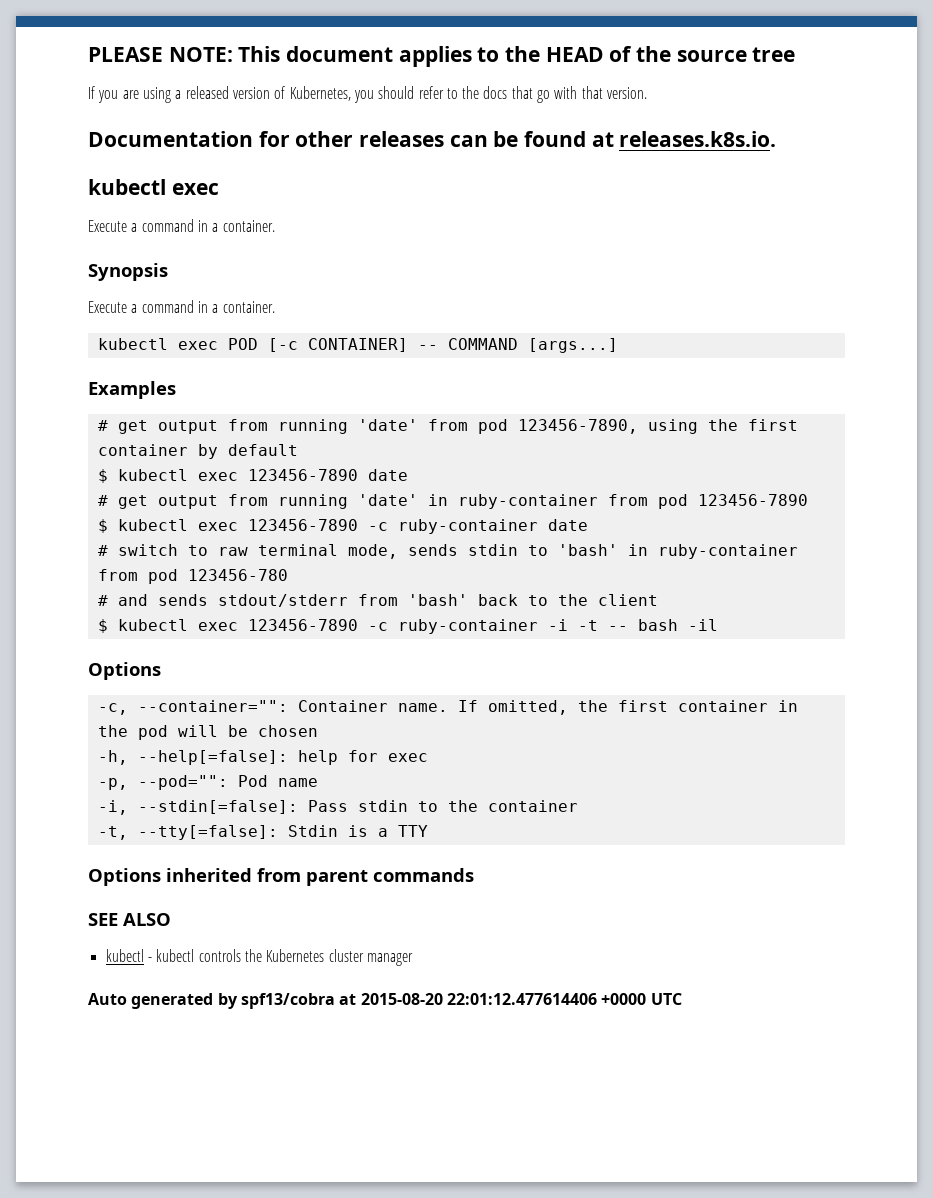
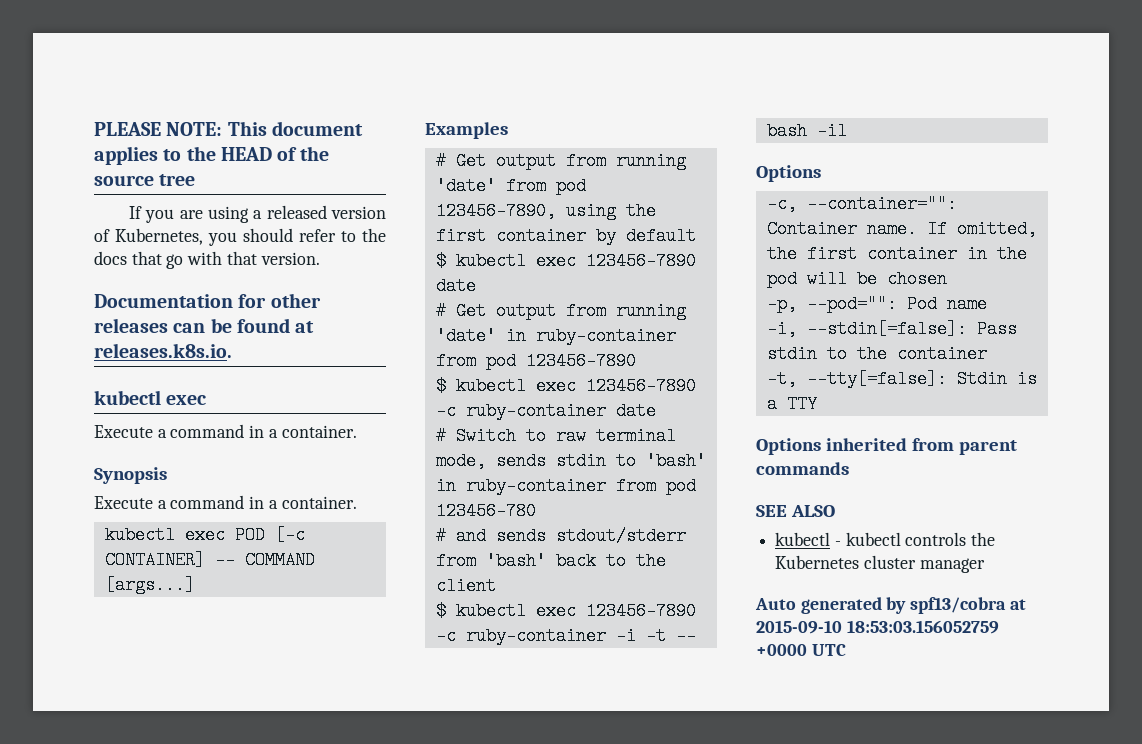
[117,420,148,434] get -> [455,152,486,170] Get
[117,495,148,509] get -> [455,302,486,320] Get
[117,544,178,556] switch -> [455,427,516,445] Switch
[97,750,428,765] // -h, --help[=false]: help for exec -> (947, 279) none
[360,993,597,1005] 2015-08-20 22:01:12.477614406 -> [756,620,999,634] 2015-09-10 18:53:03.156052759

